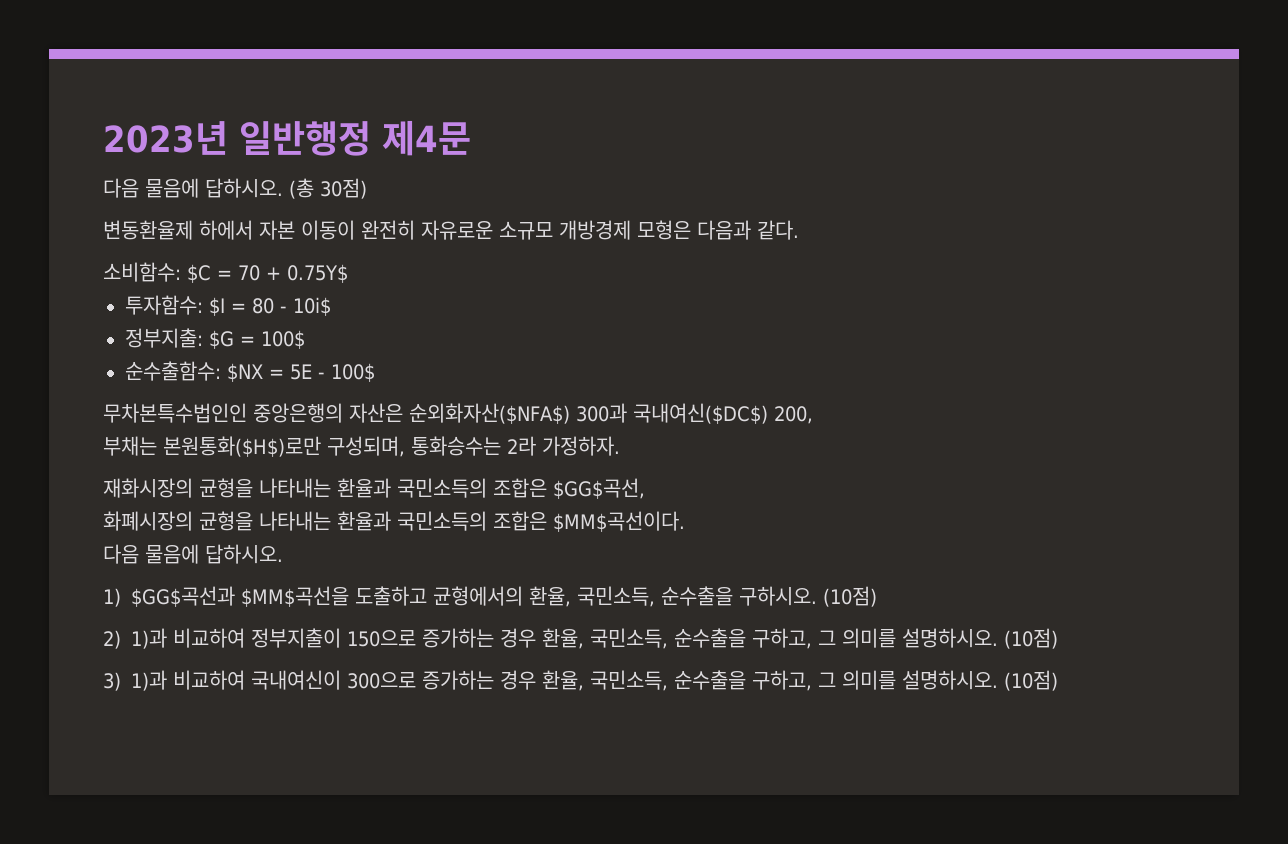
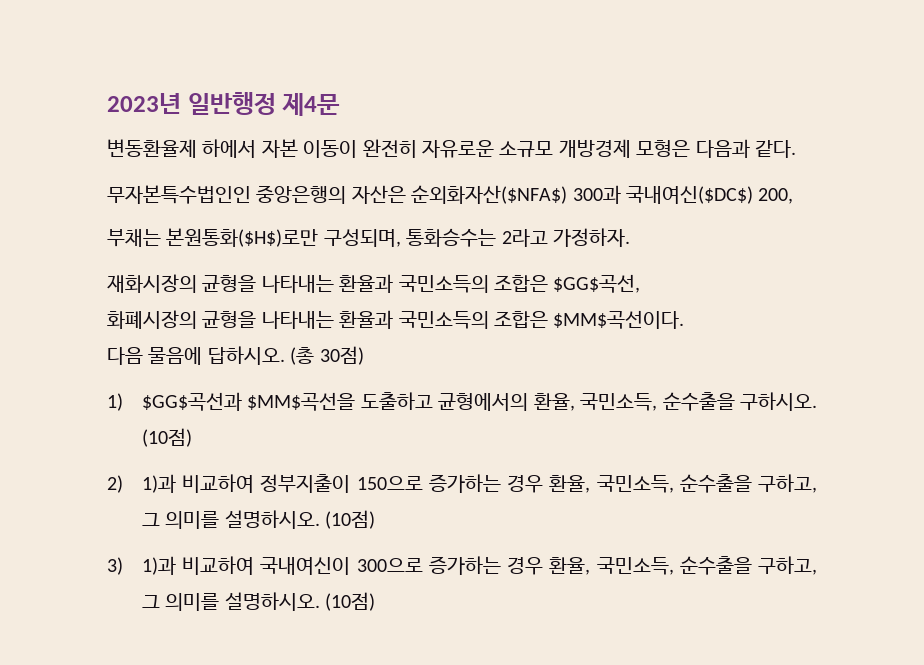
[103,178,367,199] // 다음 물음에 답하시오. (총 30점) -> (341, 104) none
[103,262,348,283] [125,295,331,316] [125,328,305,349] [125,361,375,382] [103,403,247,423] 소비함수: $C = 70 + 0.75Y$ // 투자함수: $I = 80 - 10i$ // 정부지출: $G = 100$ // 순수출함수: $NX = 5E - 100$ // 무차본특수법인인 -> [107,185,251,204] 무자본특수법인인
[507,436,536,456] 2라 -> [501,229,548,247] 2라고
(283, 554) none -> [290,346,364,365] (총 30점)

